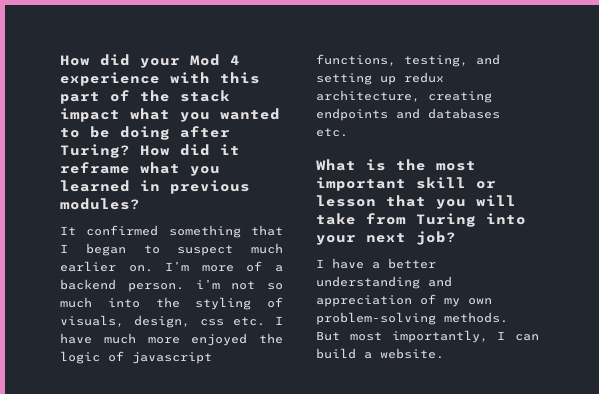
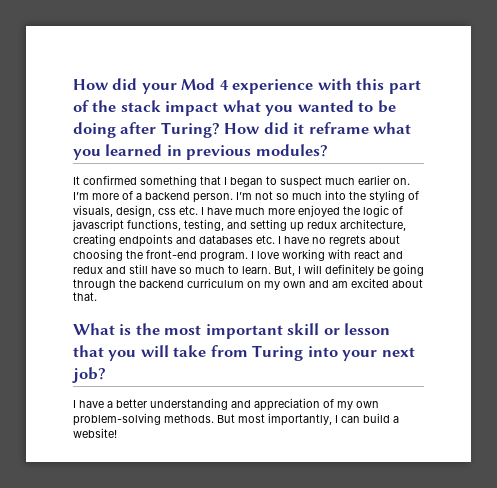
[195,280,220,289] i’m -> [236,192,252,200] I’m
(348, 132) none -> [278,235,400,246] [73,249,403,262] [73,264,424,276] [73,278,423,290] [73,292,97,301] I have no regrets about choosing the front-end program. I love working with react and redux and still have so much to learn. But, I will definitely be going through the backend curriculum on my own and am excited about that.
[380,348,444,359] website. -> [73,428,117,438] website!

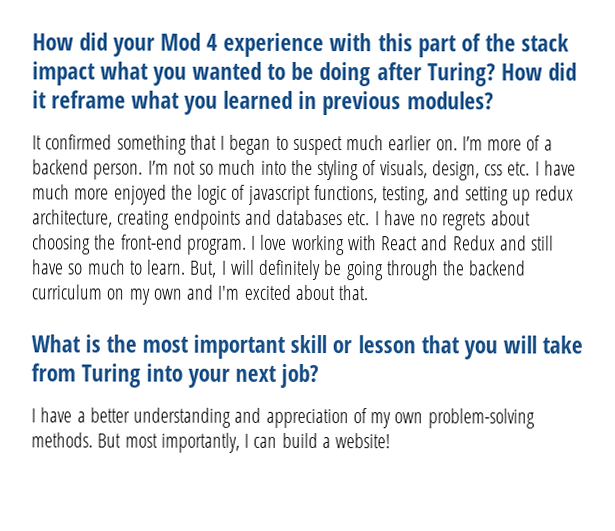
[354,250,403,259] [73,266,103,274] react and redux -> [381,235,496,251] React and Redux
[332,281,348,288] am -> [217,285,240,300] I'm

